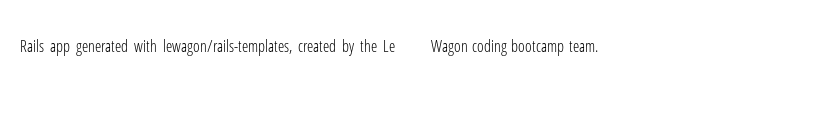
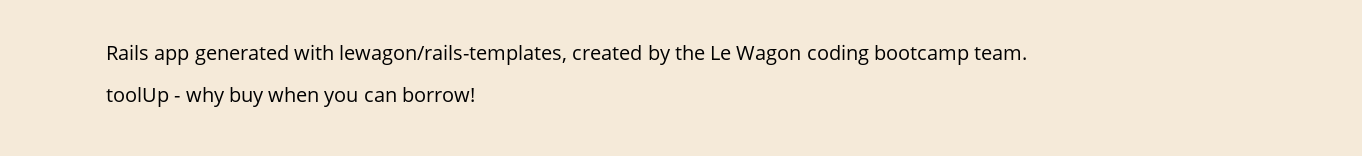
(598, 46) none -> [106,87,475,107] // toolUp - why buy when you can borrow!

